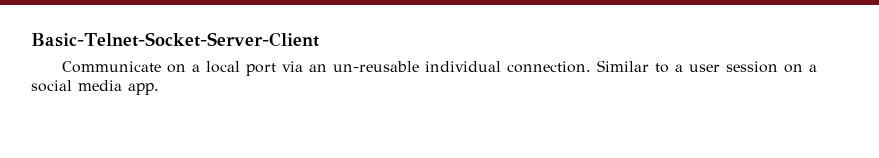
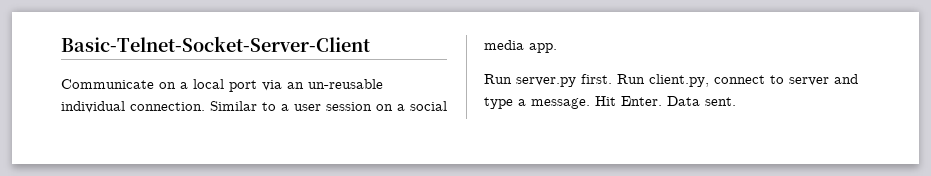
(159, 89) none -> [484,74,858,87] [484,96,736,109] // Run server.py first. Run client.py, connect to server and type a message. Hit Enter. Data sent.

